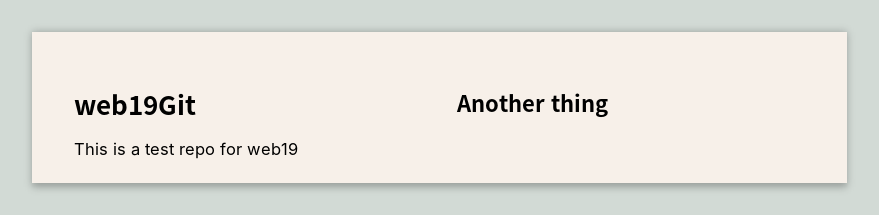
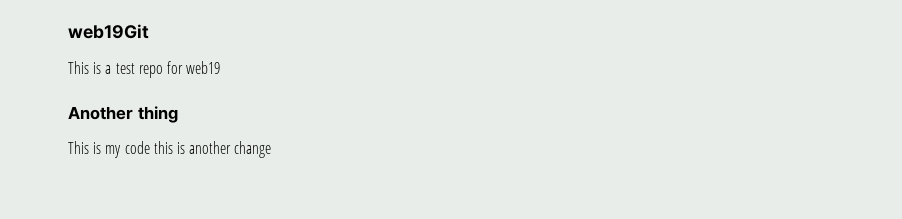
(608, 105) none -> [68,141,272,158] // This is my code this is another change

